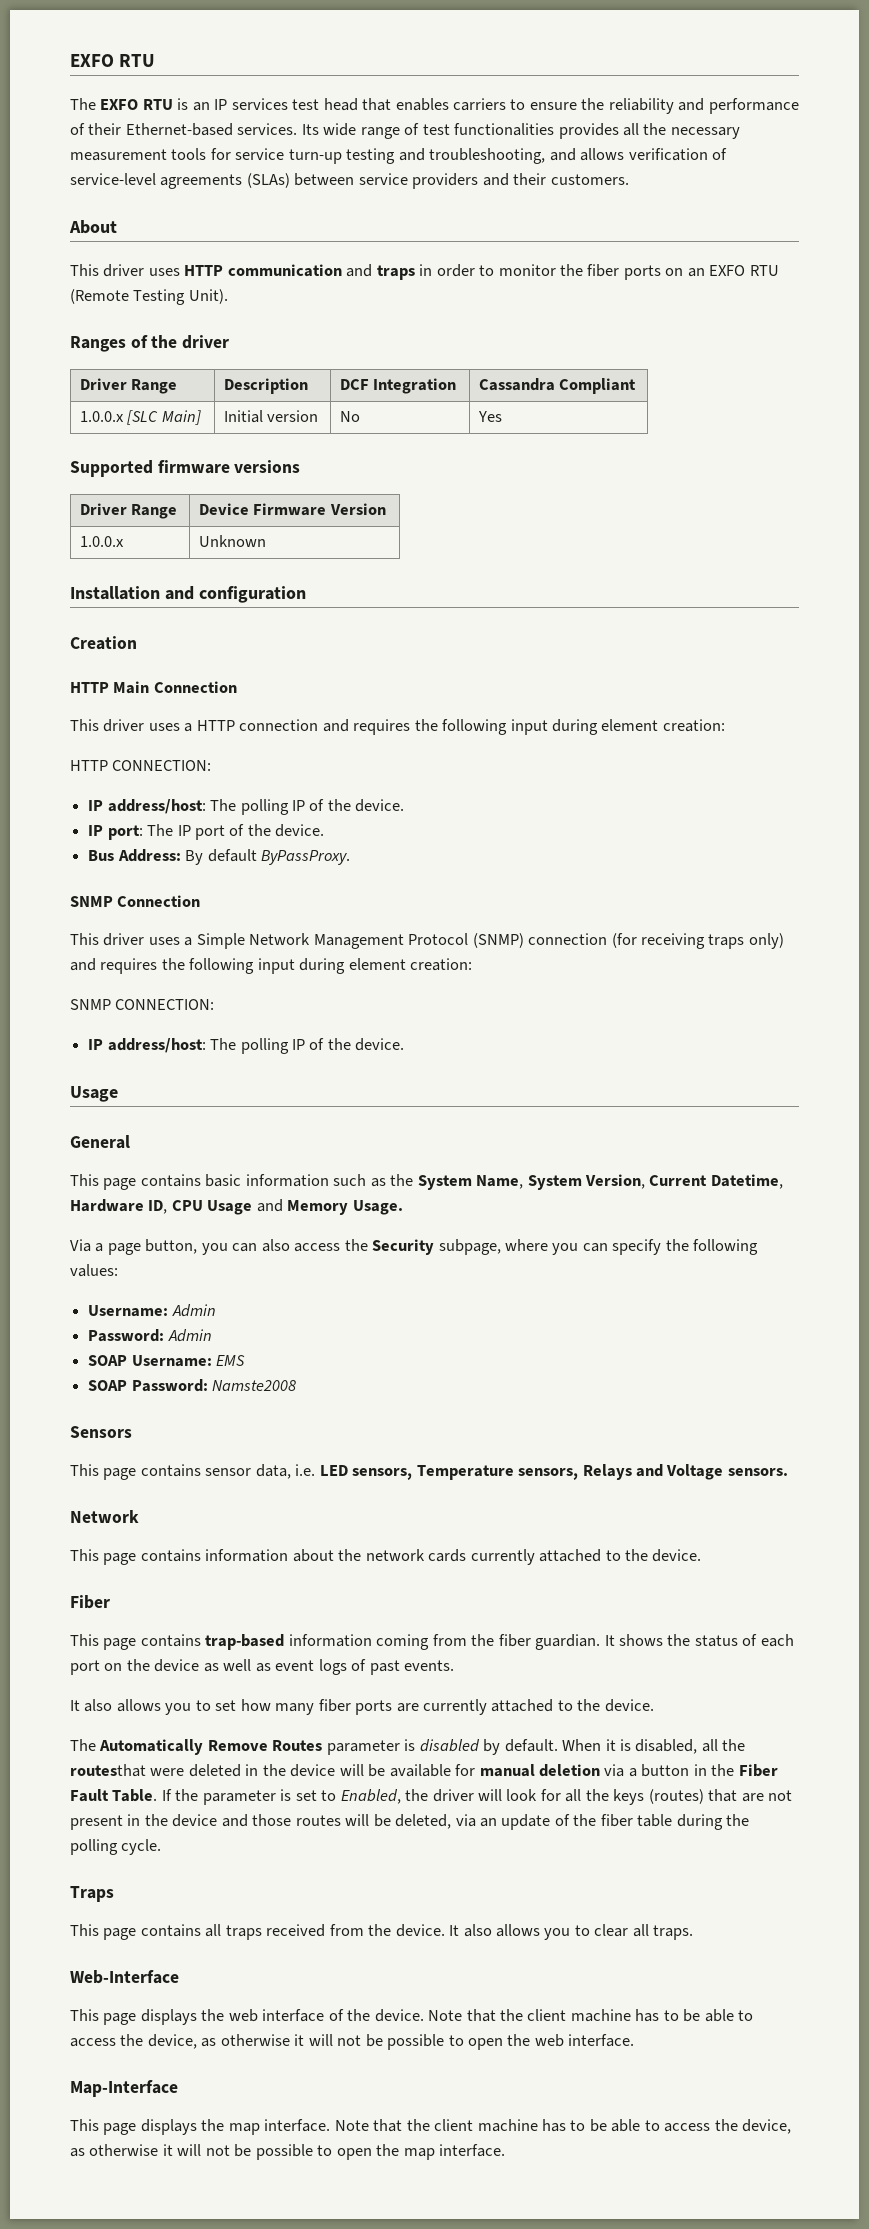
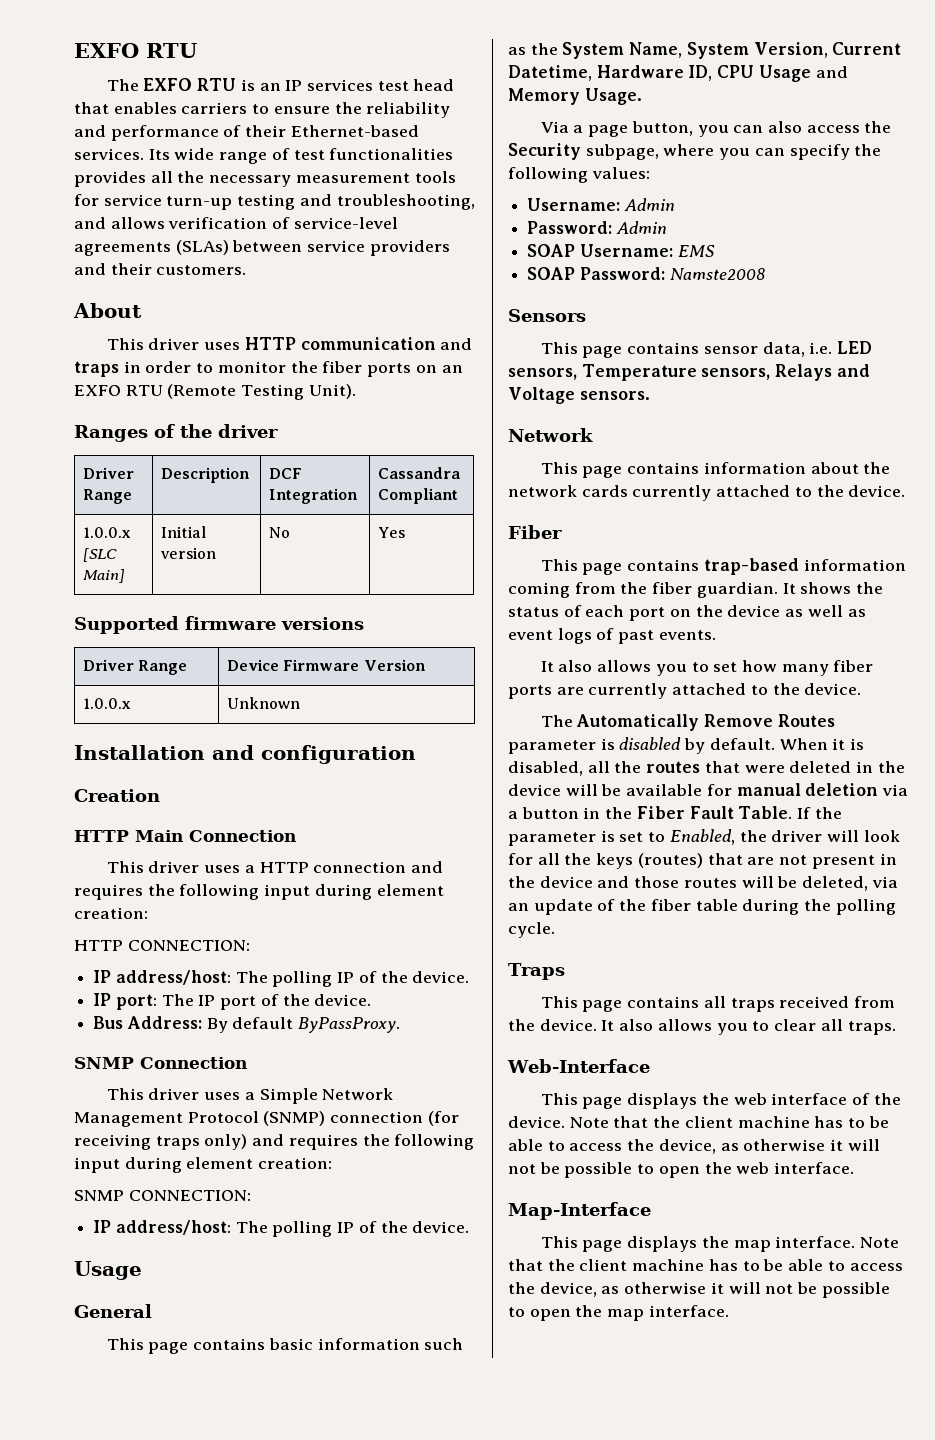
[70,1764,146,1777] routesthat -> [646,761,740,773] routes that

